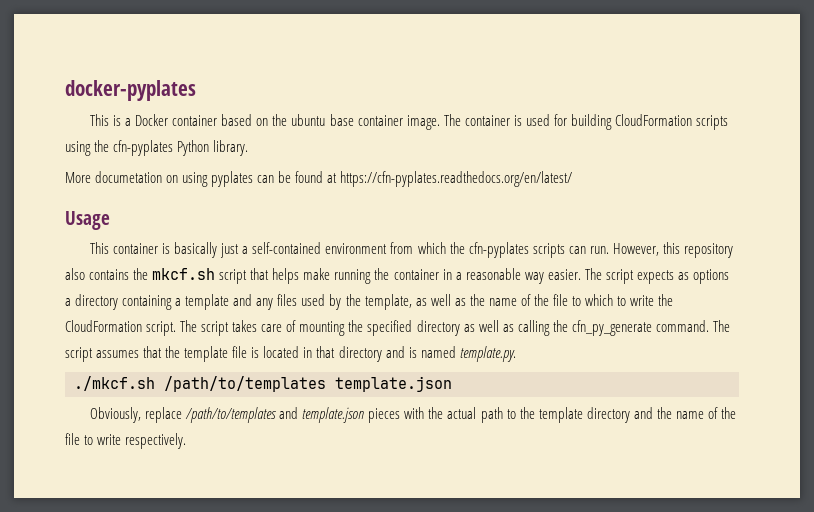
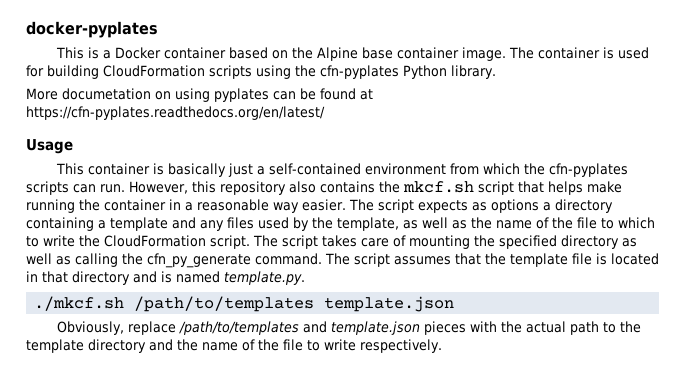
[291,114,326,126] ubuntu -> [316,47,358,61] Alpine

